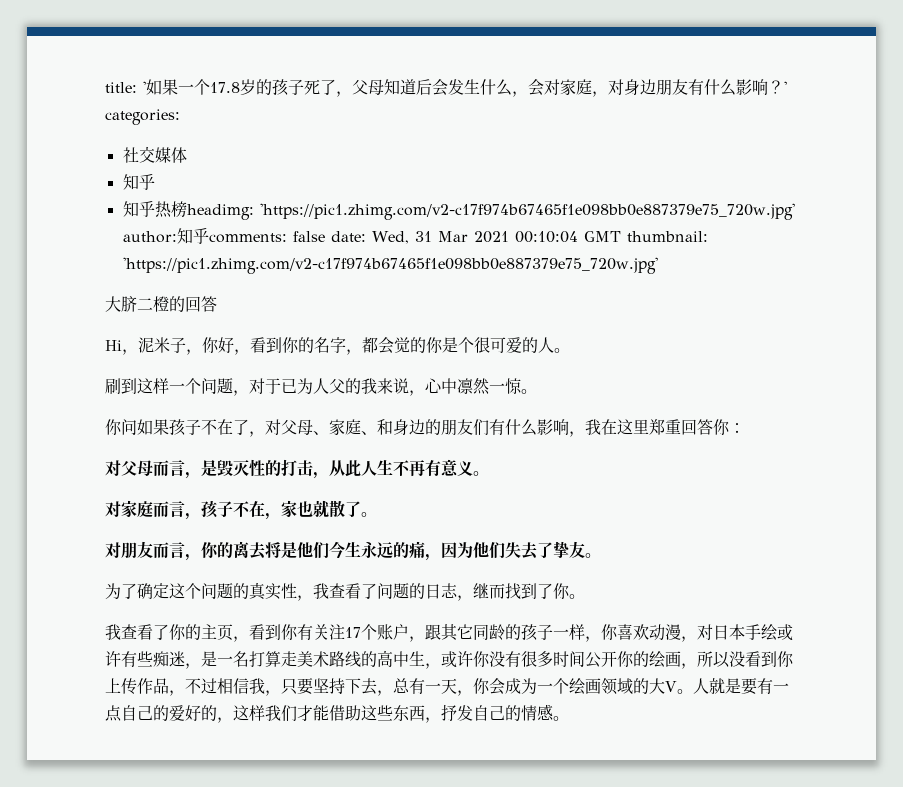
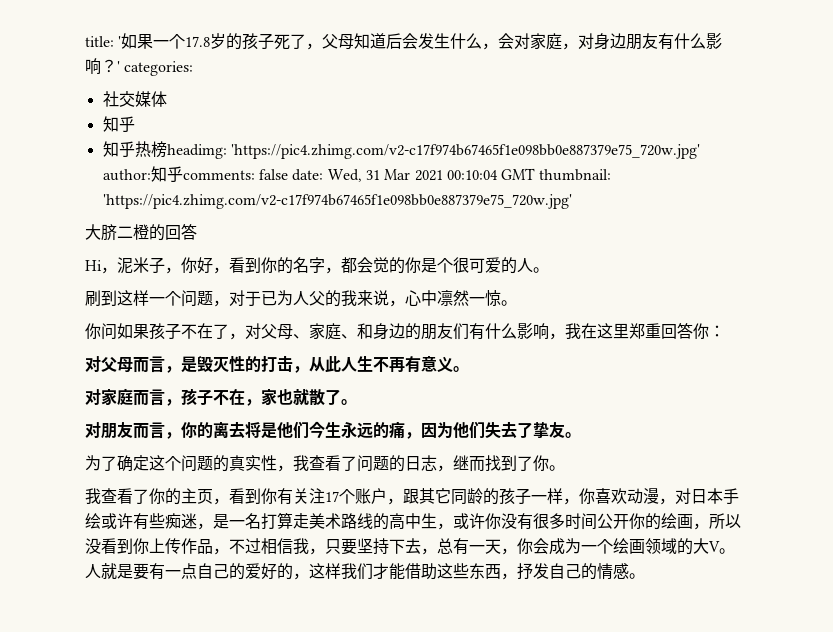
[259,203,795,220] 'https://pic1.zhimg.com/v2-c17f974b67465f1e098bb0e887379e75_720w.jpg' -> [230,144,700,159] 'https://pic4.zhimg.com/v2-c17f974b67465f1e098bb0e887379e75_720w.jpg'
[122,257,658,274] 'https://pic1.zhimg.com/v2-c17f974b67465f1e098bb0e887379e75_720w.jpg' -> [102,194,572,209] 'https://pic4.zhimg.com/v2-c17f974b67465f1e098bb0e887379e75_720w.jpg'

